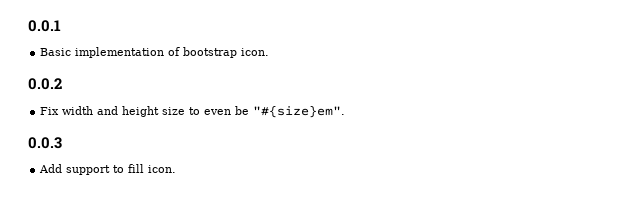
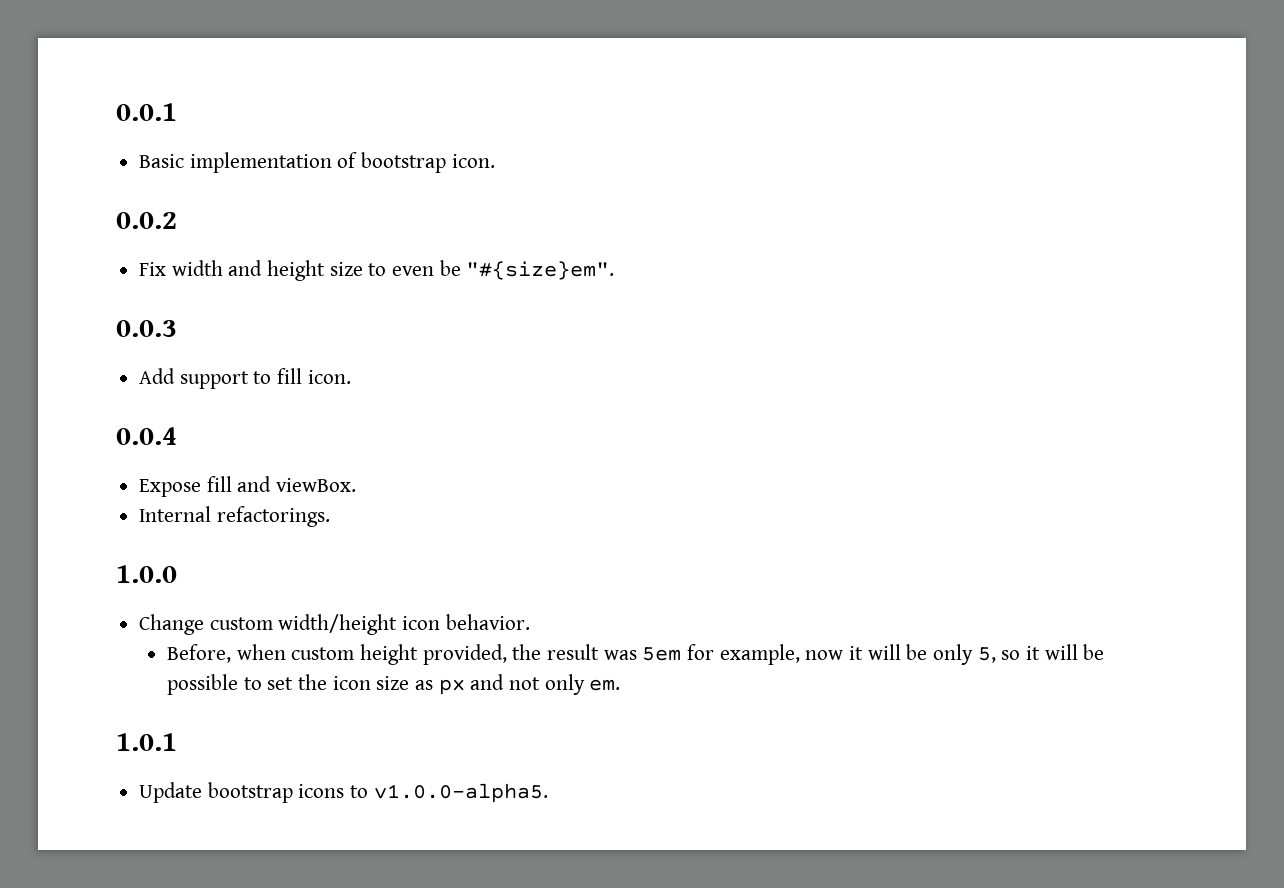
(177, 169) none -> [116,427,177,445] [139,476,357,497] [139,506,330,527] [116,565,177,583] [139,614,530,635] [166,644,1105,665] [166,674,621,695] [116,733,177,751] [139,782,548,803] // 0.0.4 // Expose fill and viewBox. // Internal refactorings. // 1.0.0 // Change custom width/height icon behavior. // Before, when custom height provided, the result was 5em for example, now it will be only 5, so it will be possible to set the icon size as px and not only em. // 1.0.1 // Update bootstrap icons to v1.0.0-alpha5.

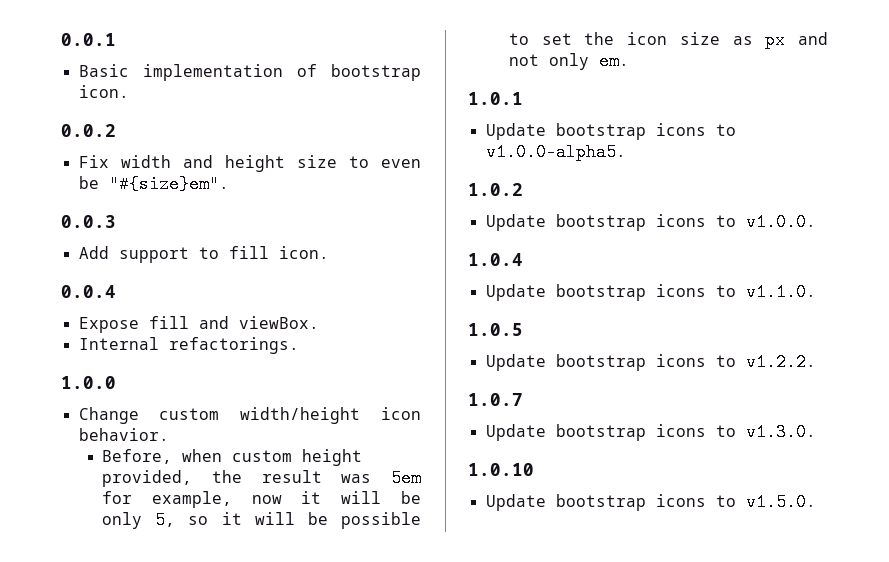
(548, 793) none -> [468,183,523,196] [485,213,816,231] [468,253,523,266] [485,283,816,301] [468,323,523,336] [485,353,816,371] [468,393,523,406] [485,423,816,441] [468,463,534,476] [485,493,816,511] // 1.0.2 // Update bootstrap icons to v1.0.0. // 1.0.4 // Update bootstrap icons to v1.1.0. // 1.0.5 // Update bootstrap icons to v1.2.2. // 1.0.7 // Update bootstrap icons to v1.3.0. // 1.0.10 // Update bootstrap icons to v1.5.0.

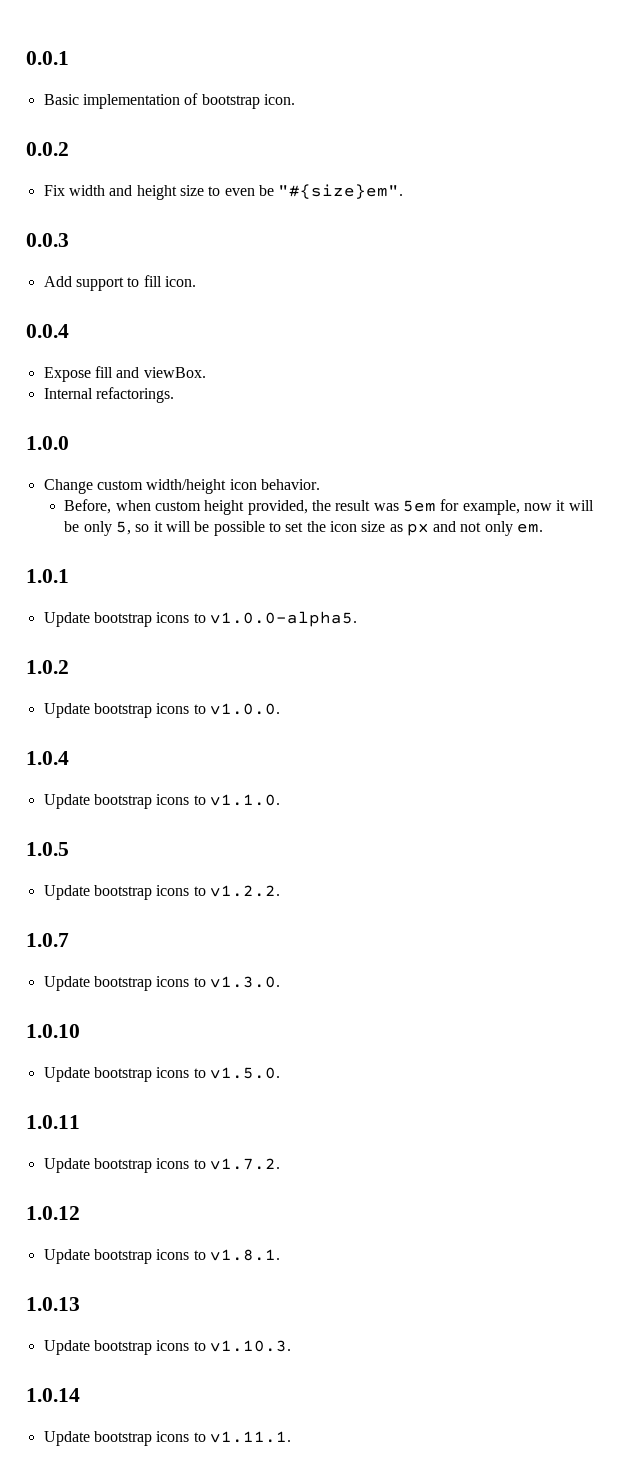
(816, 502) none -> [26,1115,80,1129] [43,1158,280,1173] [26,1206,80,1220] [43,1249,280,1264] [26,1297,80,1311] [43,1340,291,1355] [26,1388,80,1402] [43,1431,291,1446] // 1.0.11 // Update bootstrap icons to v1.7.2. // 1.0.12 // Update bootstrap icons to v1.8.1. // 1.0.13 // Update bootstrap icons to v1.10.3. // 1.0.14 // Update bootstrap icons to v1.11.1.

